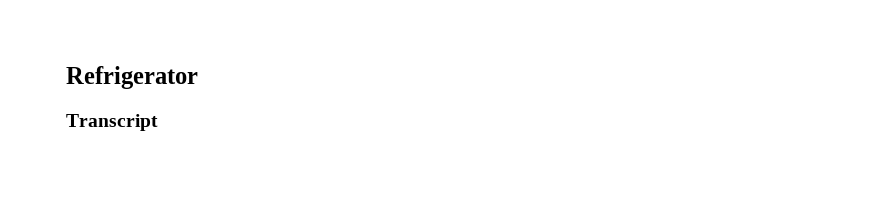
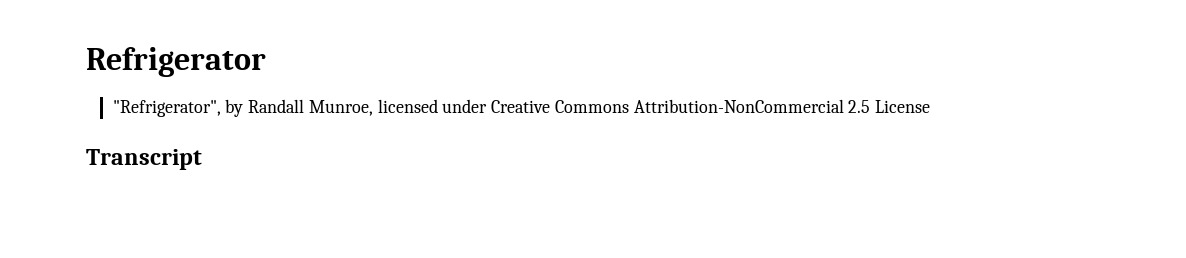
(198, 77) none -> [112,99,930,117] // "Refrigerator", by Randall Munroe, licensed under Creative Commons Attribution-NonCommercial 2.5 License

